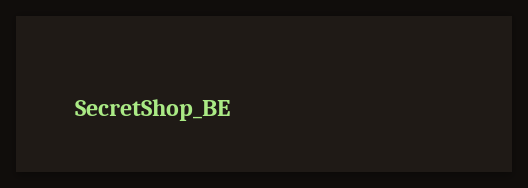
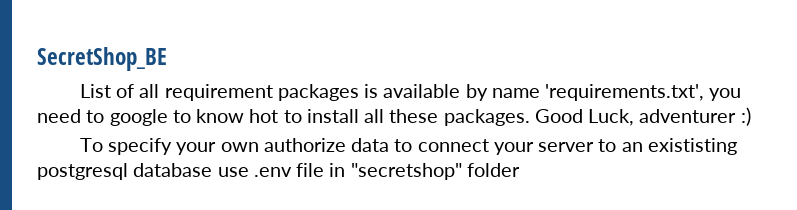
(230, 110) none -> [79,84,742,101] [37,107,751,126] [79,138,737,155] [37,163,520,180] // List of all requirement packages is available by name 'requirements.txt', you need to google to know hot to install all these packages. Good Luck, adventurer :) // To specify your own authorize data to connect your server to an exististing postgresql database use .env file in "secretshop" folder

